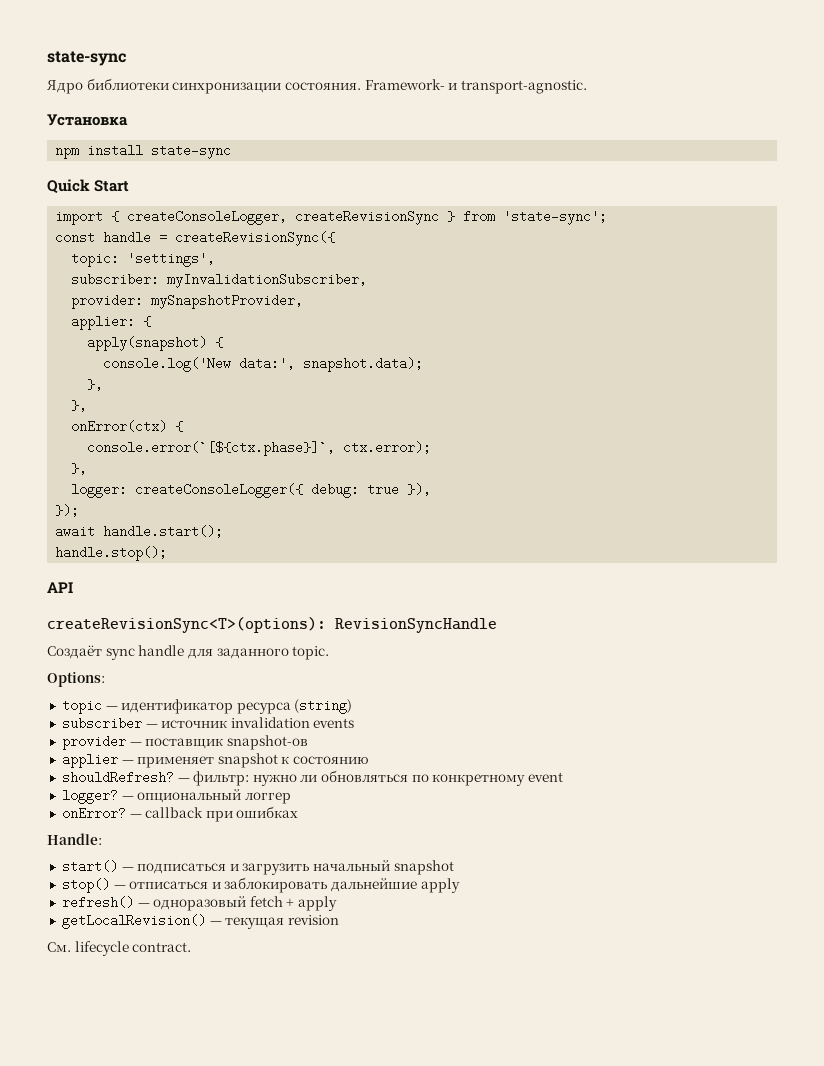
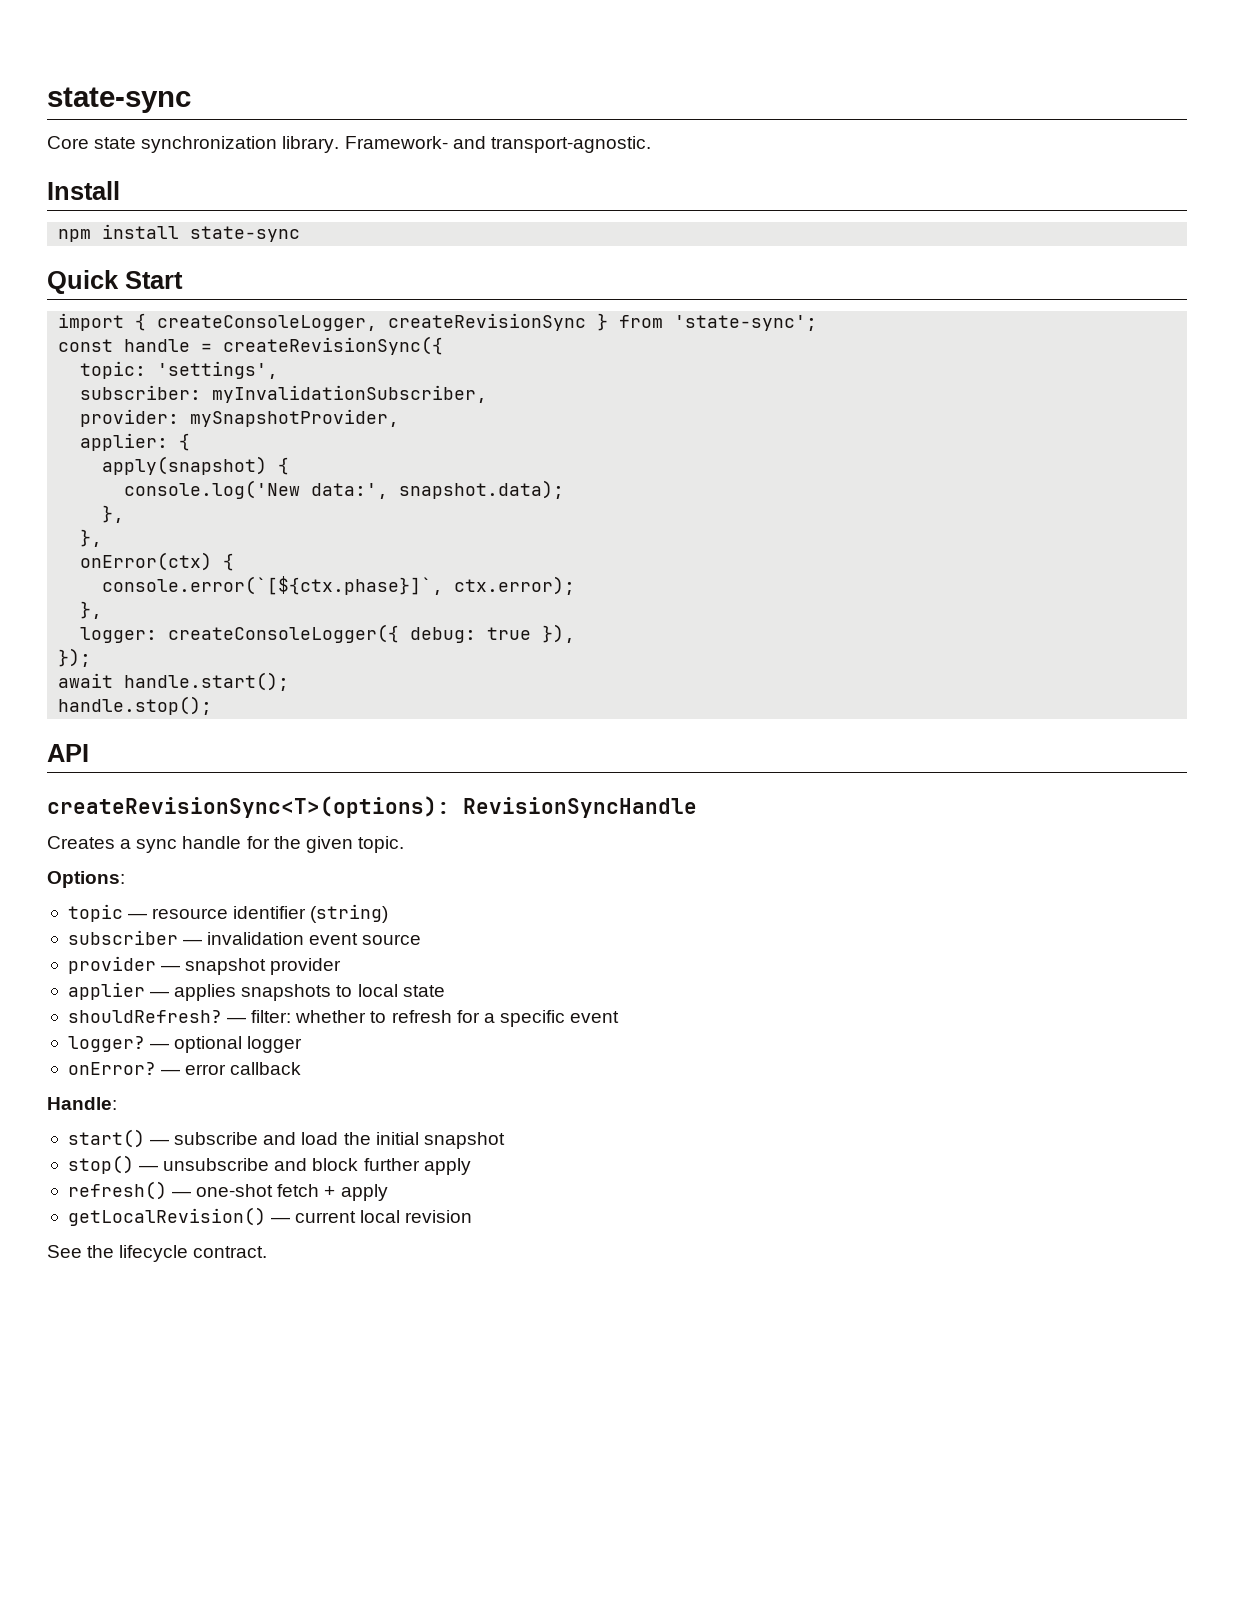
[47,51,126,66] [47,78,458,94] state-sync // Ядро библиотеки синхронизации состояния. Framework- и -> [47,87,191,113] [47,136,486,153] state-sync // Core state synchronization library. Framework- and
[47,114,128,126] Установка -> [47,181,120,200] Install
[47,645,289,660] Создаёт sync handle для заданного -> [47,836,353,853] Creates a sync handle for the given
[121,699,291,714] идентификатор ресурса -> [152,906,307,919] resource identifier
[161,717,355,728] источник invalidation events -> [207,932,422,945] invalidation event source
[145,735,308,750] поставщик snapshot-ов -> [185,958,342,975] snapshot provider
[137,753,370,768] [61,770,526,786] применяет snapshot к состоянию // shouldRefresh? — фильтр: нужно ли обновляться по конкретному -> [174,984,445,1001] [67,1010,565,1027] applies snapshots to local state // shouldRefresh? — filter: whether to refresh for a specific
[137,789,291,804] опциональный логгер -> [174,1036,303,1053] optional logger
(142, 816) none -> [185,1064,227,1075] error
[205,806,299,822] при ошибках -> (302, 1068) none
[137,860,391,875] подписаться и загрузить начальный -> [174,1132,419,1145] subscribe and load the initial
[129,877,418,893] отписаться и заблокировать дальнейшие -> [163,1158,420,1171] unsubscribe and block further
[153,896,247,911] одноразовый -> [196,1184,274,1197] one-shot
[225,917,285,929] текущая -> [295,1210,401,1223] current local
[47,942,71,952] См. -> [47,1245,115,1258] See the

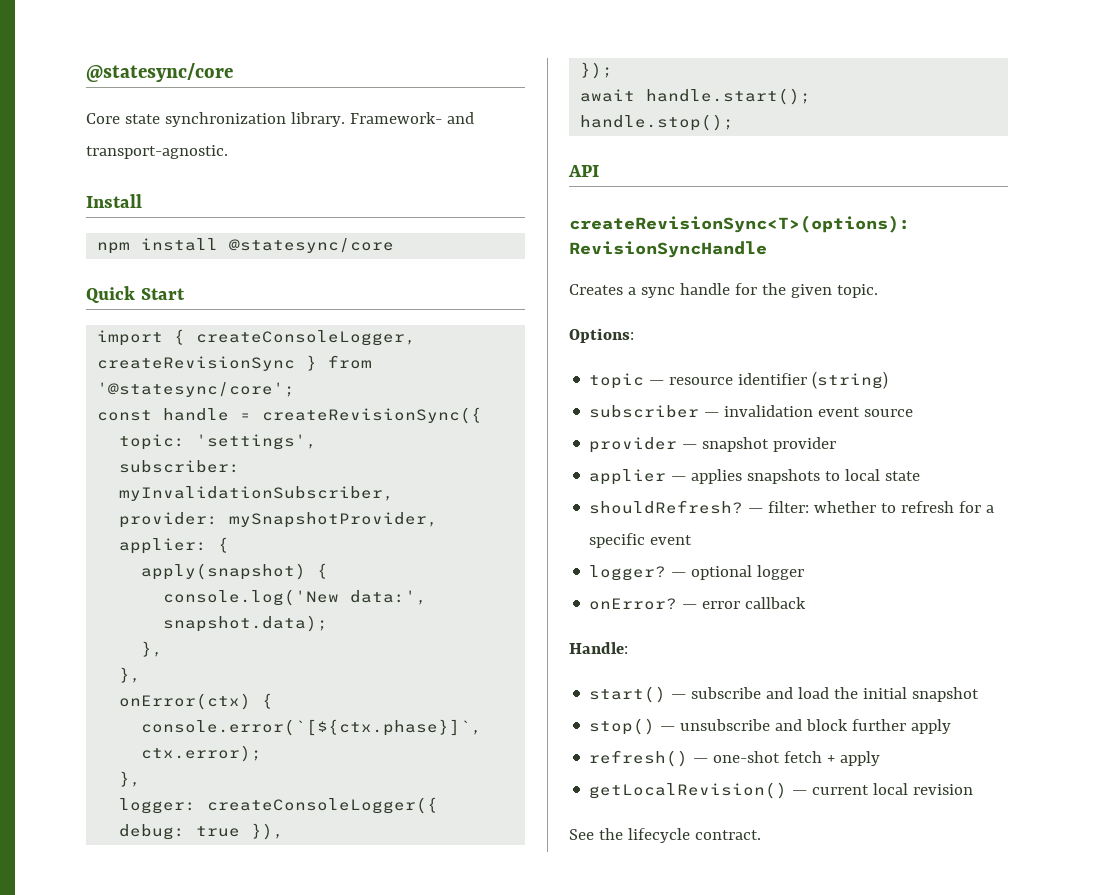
[47,87,191,113] state-sync -> [86,63,233,82] @statesync/core
[190,226,301,242] state-sync -> [229,238,395,253] @statesync/core
[674,315,818,331] 'state-sync'; -> [97,382,296,397] '@statesync/core';

